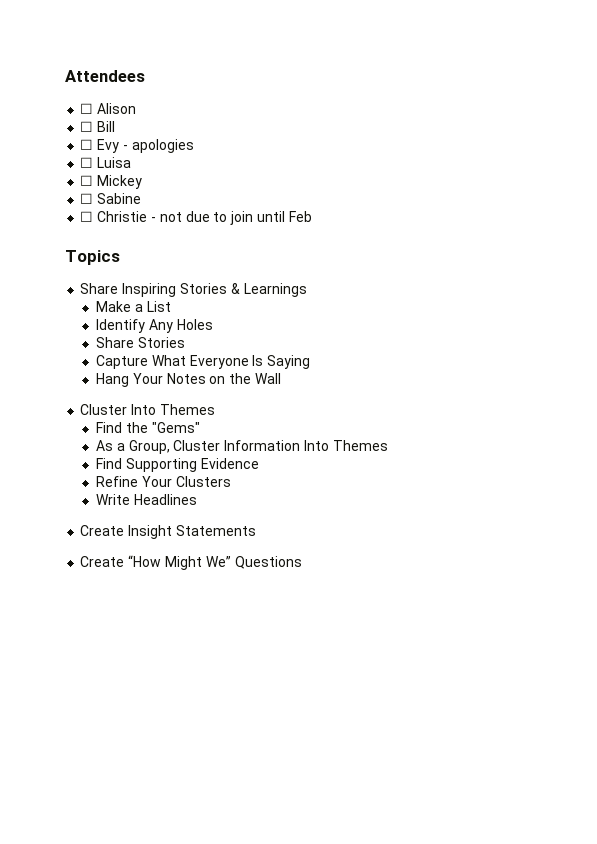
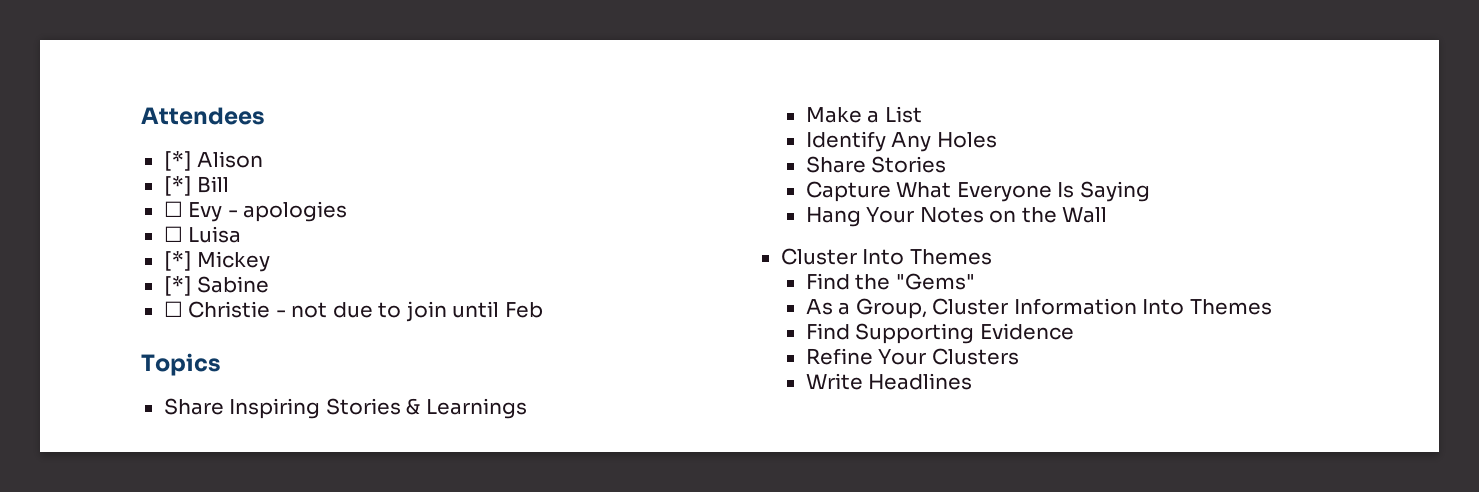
[80,103,94,114] ☐ -> [163,151,192,171] [*]
[80,121,94,132] ☐ -> [163,176,192,196] [*]
[80,175,94,186] ☐ -> [163,251,192,271] [*]
[80,193,94,204] ☐ -> [163,276,192,296] [*]
[80,525,256,539] [80,555,302,570] // Create Insight Statements // Create “How Might We” Questions -> (973, 381) none

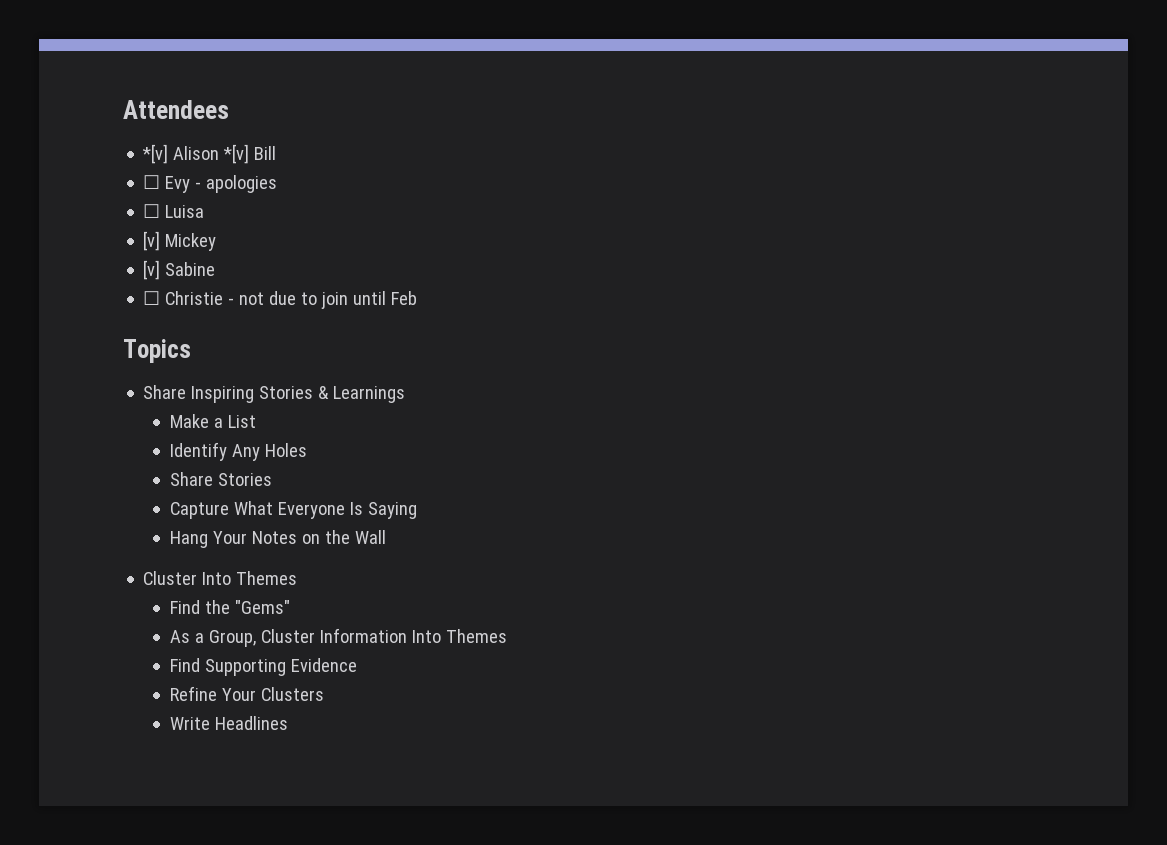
[163,151,192,171] [*] -> [142,144,169,164] *[v]
[163,176,192,196] // [*] -> [223,144,250,164] *[v]
[163,251,192,271] [*] -> [143,231,161,251] [v]
[163,276,192,296] [*] -> [143,260,161,280] [v]

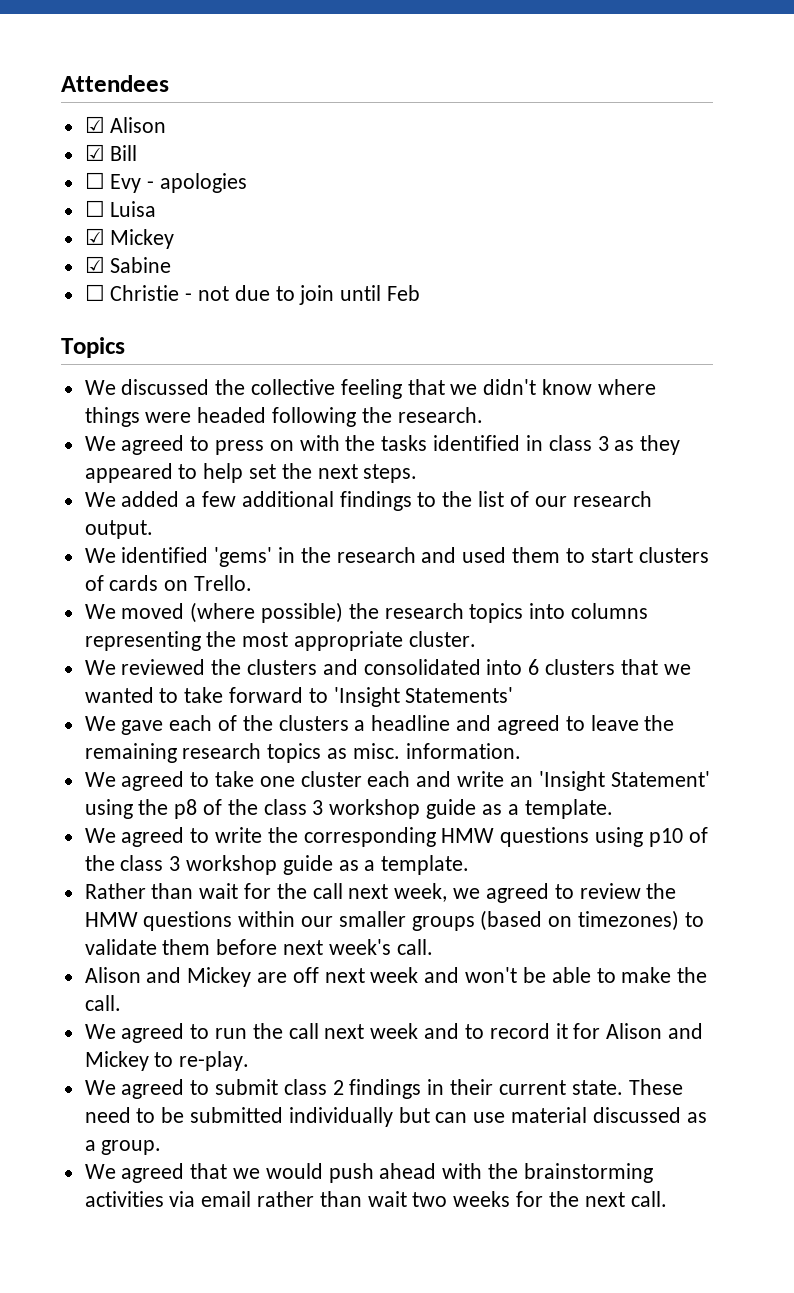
[142,144,250,164] *[v] Alison *[v] -> [84,116,167,133] [84,144,105,161] ☑ Alison // ☑
[143,231,161,251] [v] -> [84,228,105,245] ☑
[143,260,161,280] [v] -> [84,256,105,273] ☑
[143,385,406,403] [169,414,256,428] [169,442,307,461] [169,472,272,486] [169,501,417,519] [169,530,386,548] [143,571,298,585] [169,600,290,614] [169,628,507,647] [169,658,357,676] [169,686,324,701] [169,716,288,730] Share Inspiring Stories & Learnings // Make a List // Identify Any Holes // Share Stories // Capture What Everyone Is Saying // Hang Your Notes on the Wall // Cluster Into Themes // Find the "Gems" // As a Group, Cluster Information Into Themes // Find Supporting Evidence // Refine Your Clusters // Write Headlines -> [84,379,656,399] [84,407,483,427] [84,435,681,455] [84,463,418,483] [84,491,652,511] [84,520,153,539] [84,547,709,567] [84,575,253,591] [84,602,649,623] [84,631,476,651] [84,659,691,675] [84,687,514,707] [84,715,675,735] [84,743,521,763] [84,771,710,791] [84,799,613,819] [84,827,708,847] [84,855,470,875] [84,883,677,903] [84,910,704,931] [84,939,433,955] [84,967,708,987] [84,995,121,1011] [84,1023,703,1043] [84,1051,250,1071] [84,1079,683,1099] [84,1107,707,1127] [84,1140,162,1155] [84,1163,653,1183] [84,1191,667,1207] We discussed the collective feeling that we didn't know where things were headed following the research. // We agreed to press on with the tasks identified in class 3 as they appeared to help set the next steps. // We added a few additional findings to the list of our research output. // We identified 'gems' in the research and used them to start clusters of cards on Trello. // We moved (where possible) the research topics into columns representing the most appropriate cluster. // We reviewed the clusters and consolidated into 6 clusters that we wanted to take forward to 'Insight Statements' // We gave each of the clusters a headline and agreed to leave the remaining research topics as misc. information. // We agreed to take one cluster each and write an 'Insight Statement' using the p8 of the class 3 workshop guide as a template. // We agreed to write the corresponding HMW questions using p10 of the class 3 workshop guide as a template. // Rather than wait for the call next week, we agreed to review the HMW questions within our smaller groups (based on timezones) to validate them before next week's call. // Alison and Mickey are off next week and won't be able to make the call. // We agreed to run the call next week and to record it for Alison and Mickey to re-play. // We agreed to submit class 2 findings in their current state. These need to be submitted individually but can use material discussed as a group. // We agreed that we would push ahead with the brainstorming activities via email rather than wait two weeks for the next call.

